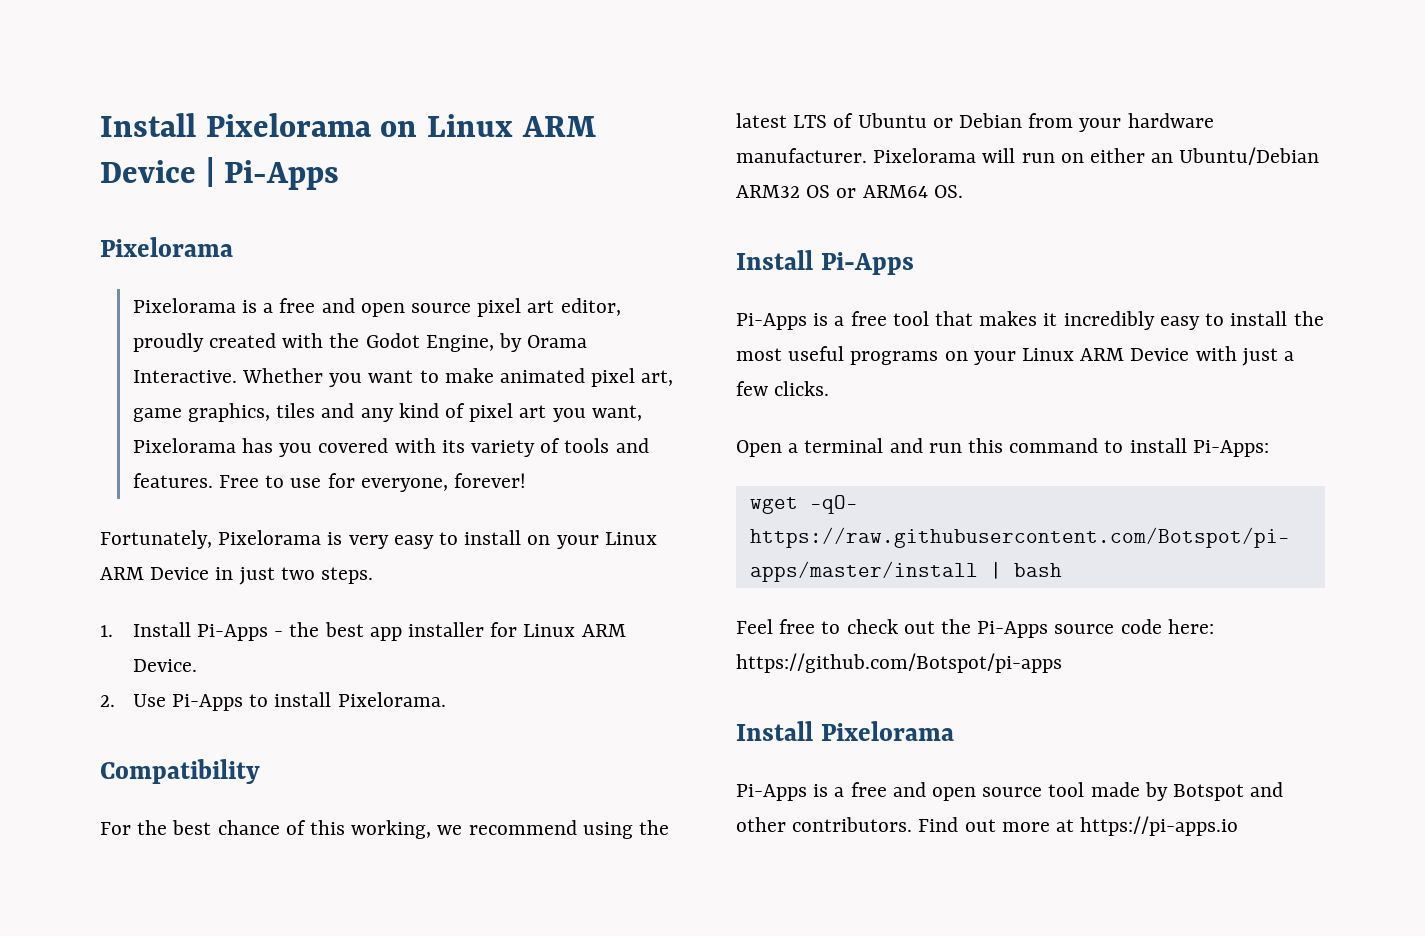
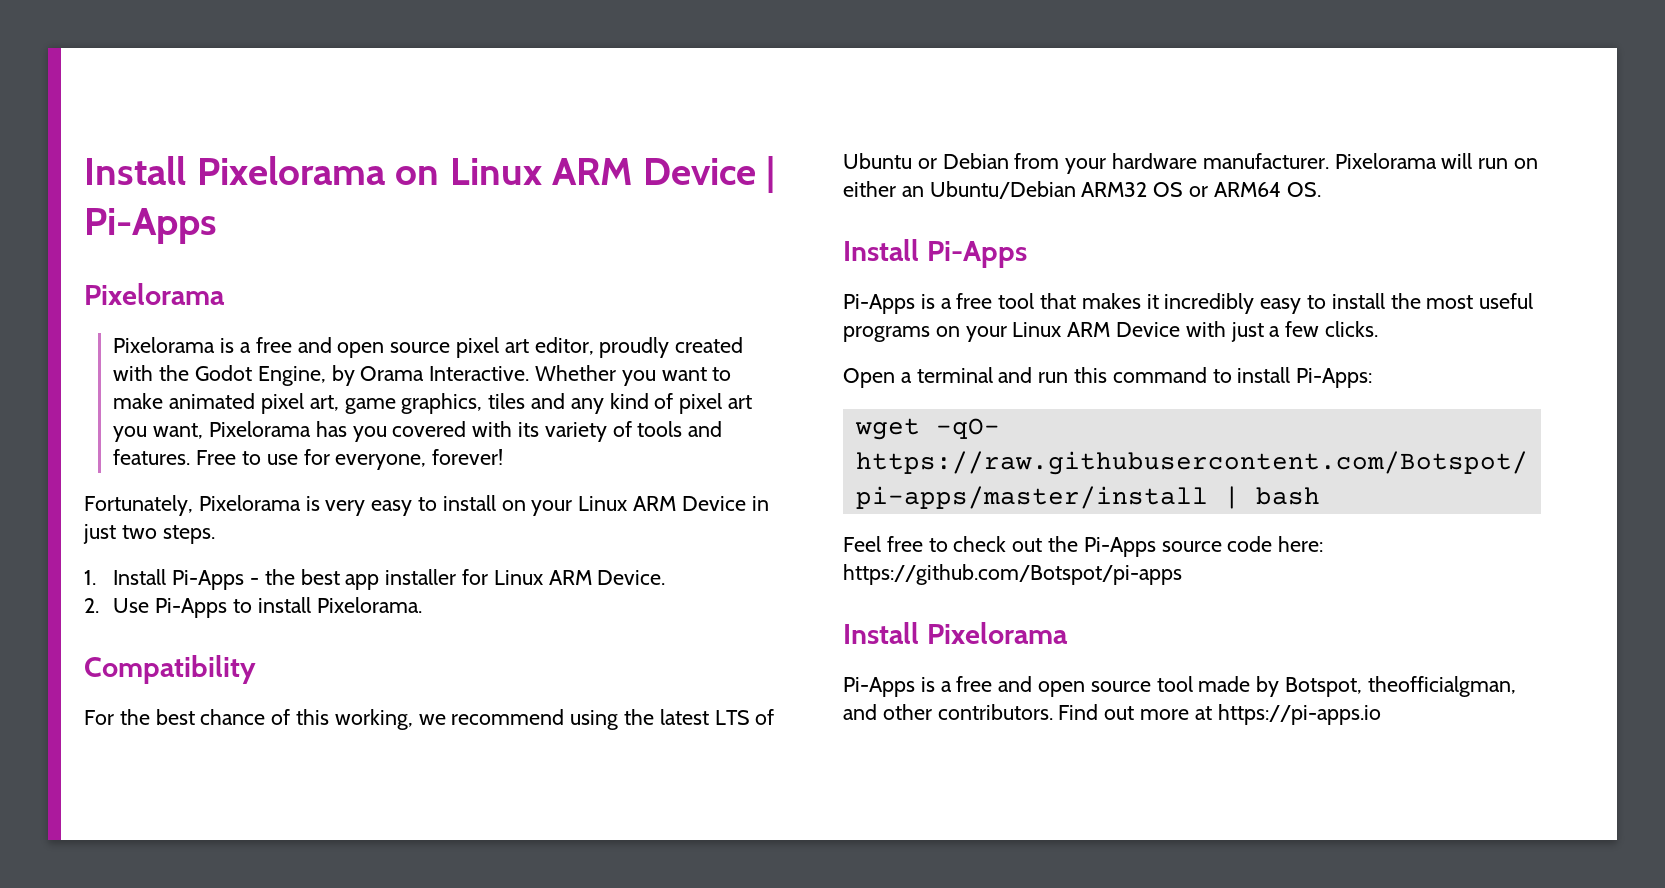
[1173,784,1245,801] Botspot -> [1285,676,1516,697] Botspot, theofficialgman,

